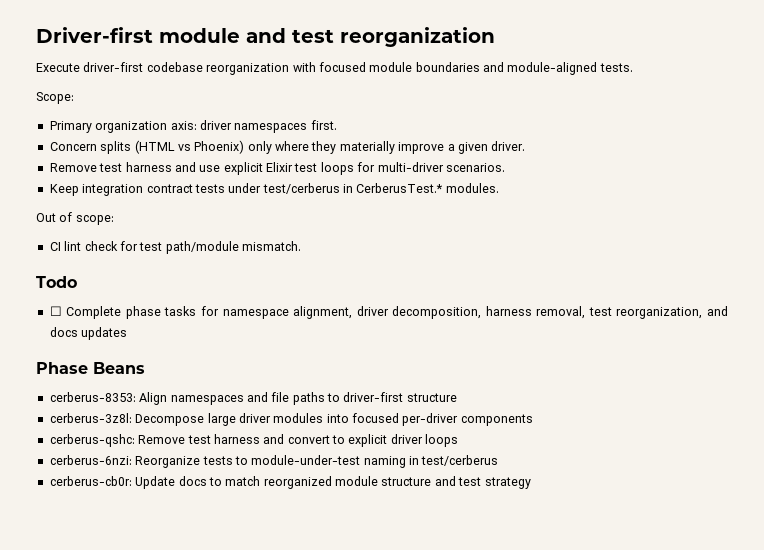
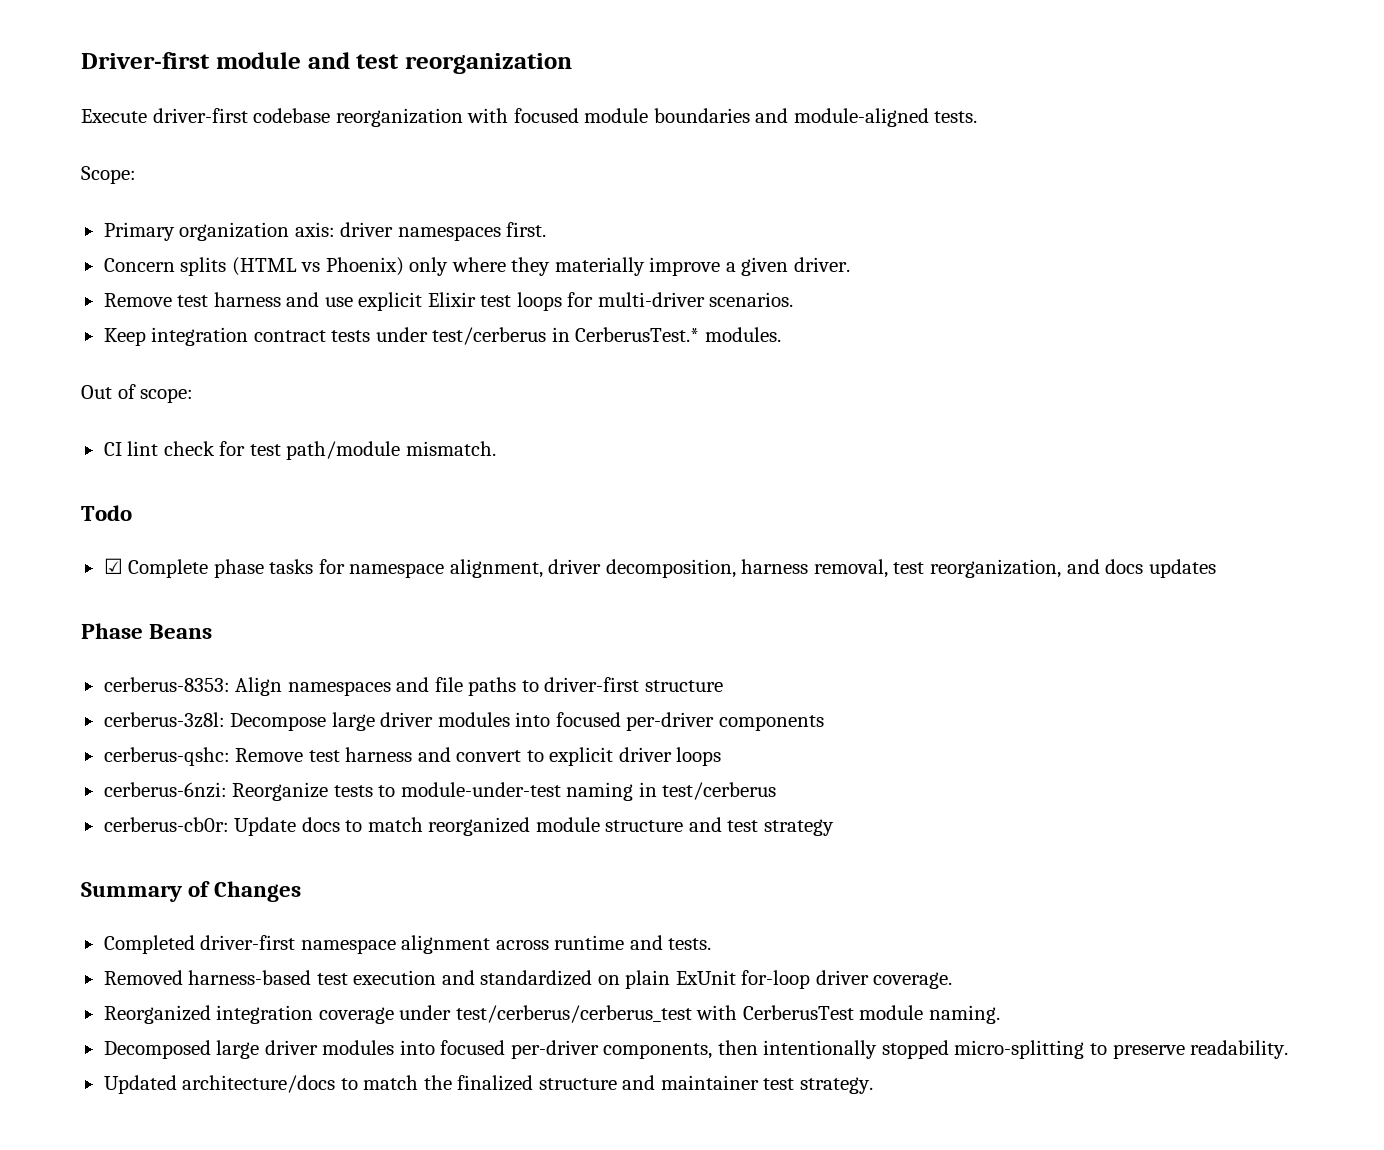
[49,306,62,316] ☐ -> [103,558,123,574] ☑
(531, 483) none -> [81,881,302,902] [103,935,712,954] [103,970,953,989] [103,1005,1000,1024] [103,1040,1289,1059] [103,1075,873,1094] // Summary of Changes // Completed driver-first namespace alignment across runtime and tests. // Removed harness-based test execution and standardized on plain ExUnit for-loop driver coverage. // Reorganized integration coverage under test/cerberus/cerberus_test with CerberusTest module naming. // Decomposed large driver modules into focused per-driver components, then intentionally stopped micro-splitting to preserve readability. // Updated architecture/docs to match the finalized structure and maintainer test strategy.

